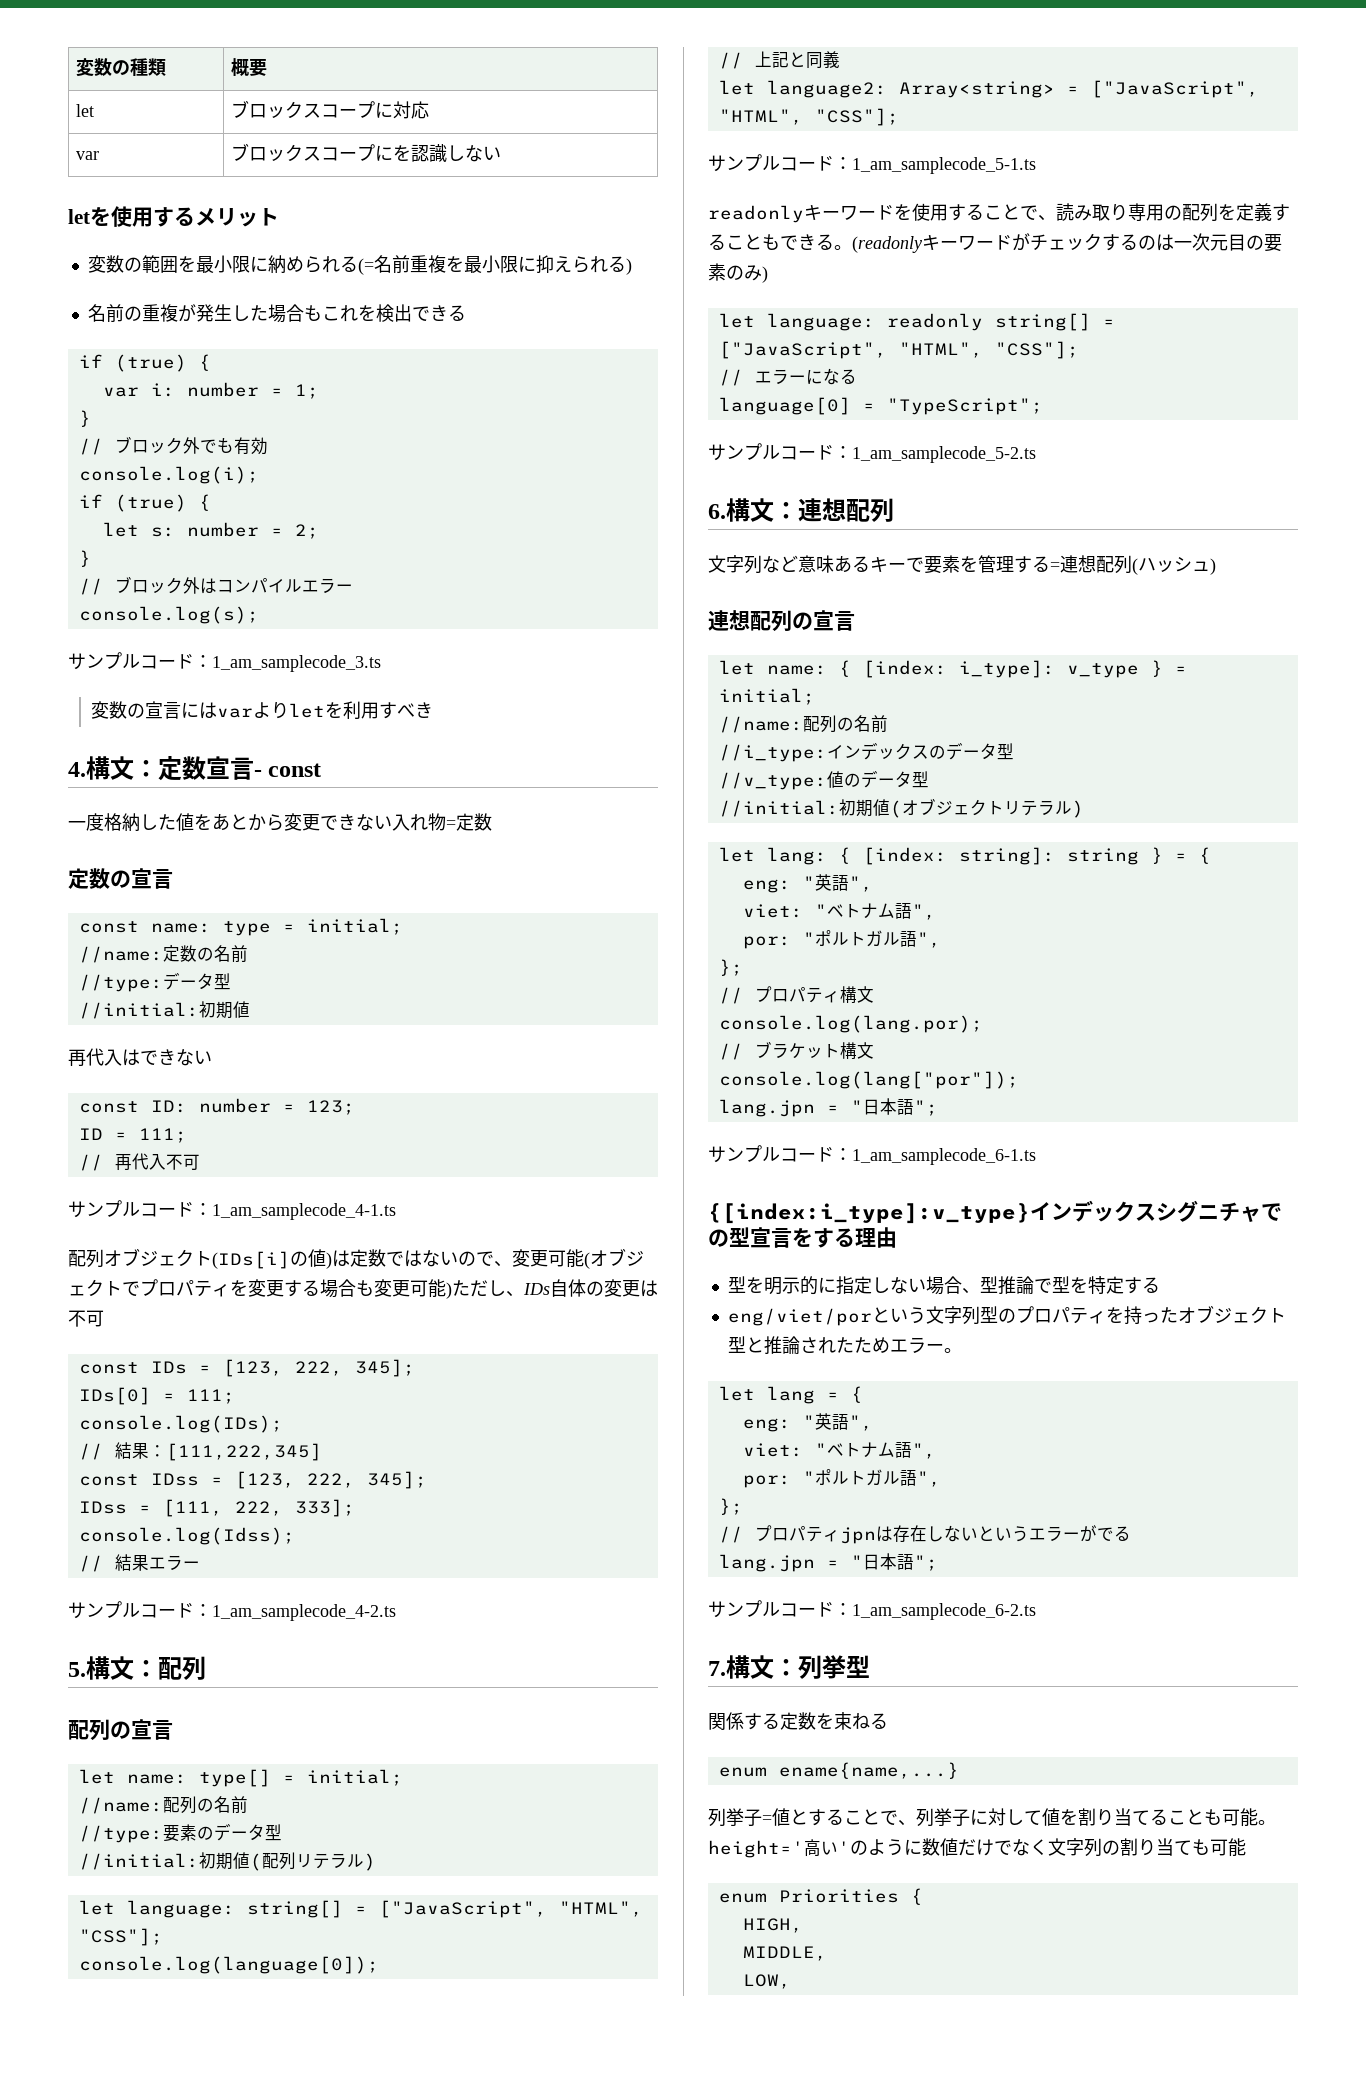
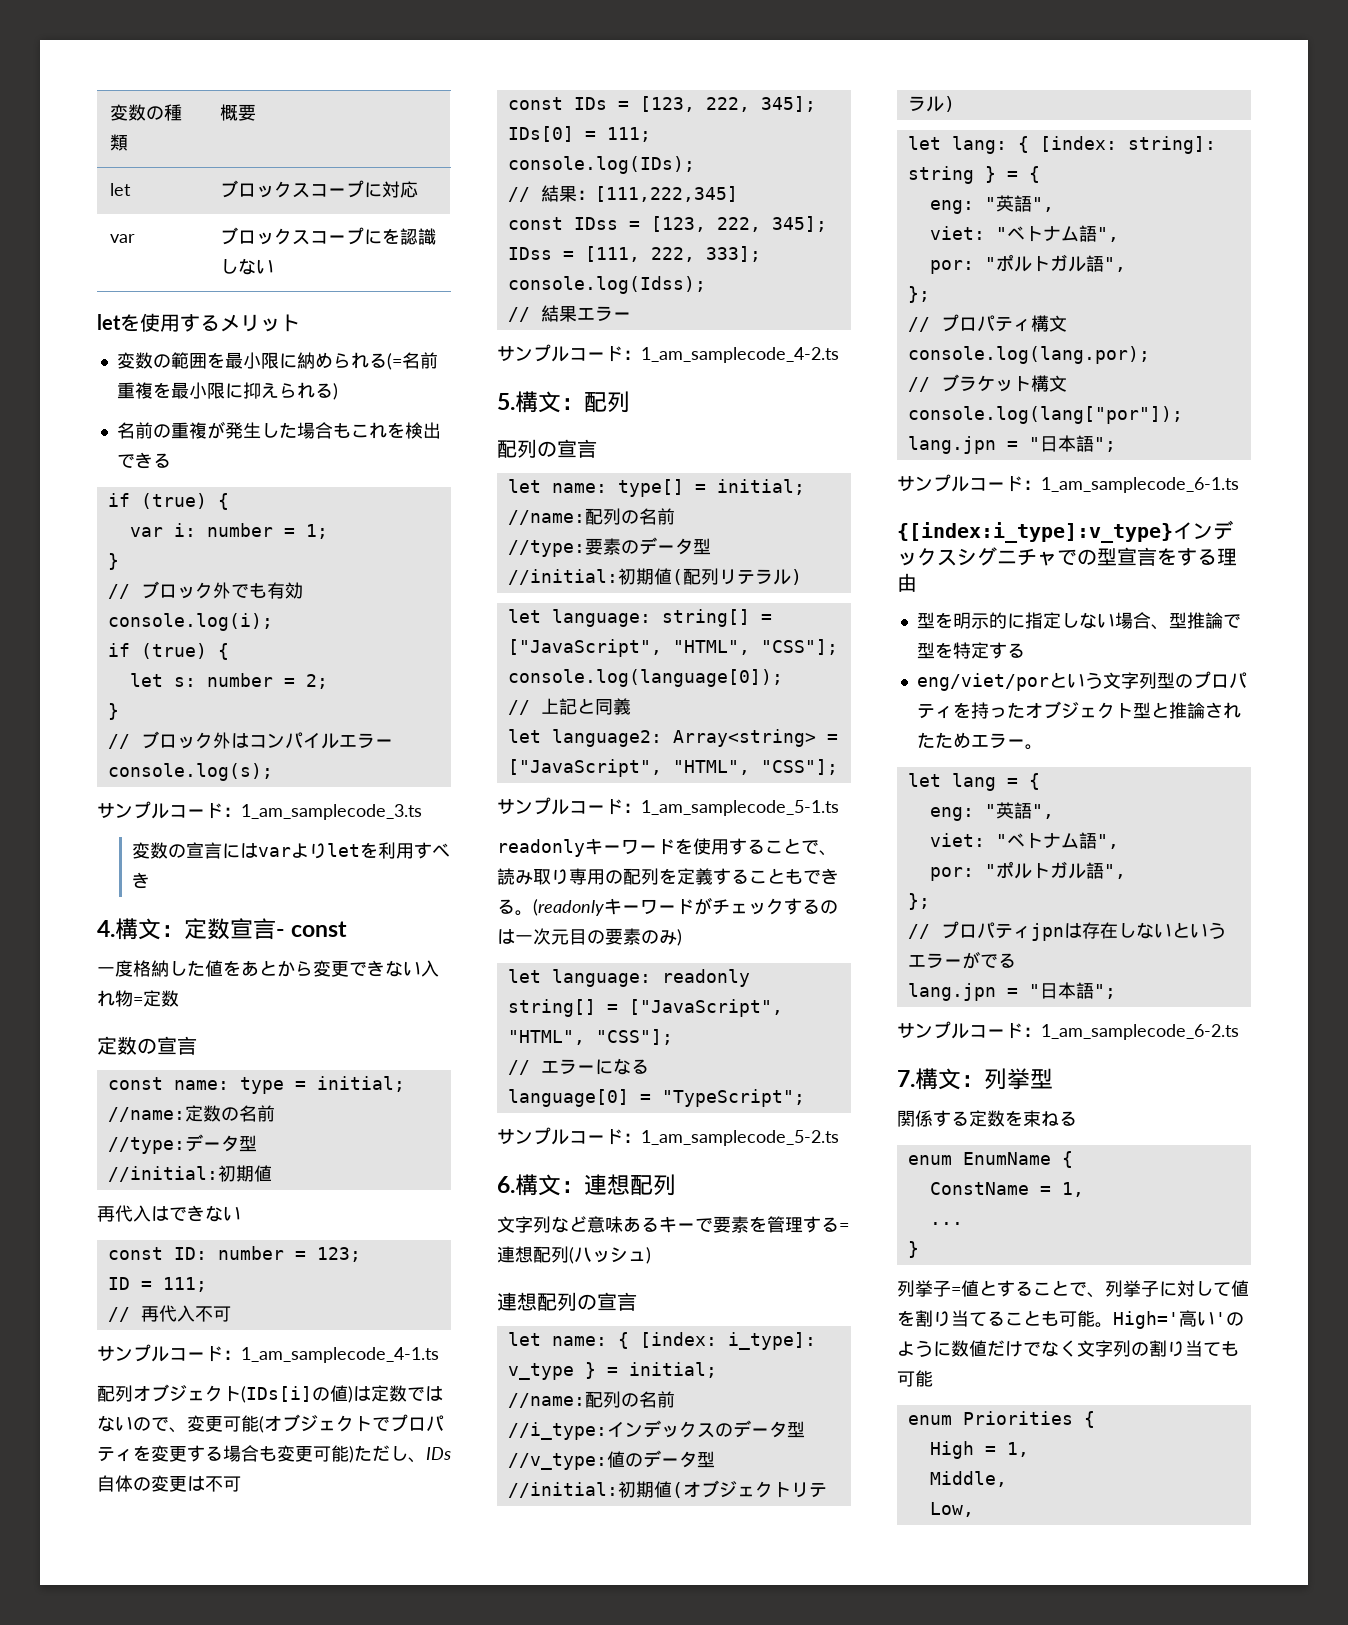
[778,1762,959,1779] ename{name,...} -> [962,1151,1073,1168] [929,1182,1084,1197] [929,1222,963,1225] [907,1241,919,1258] EnumName { // ConstName = 1, // ... // }
[708,1840,804,1858] height=' -> [1113,1311,1179,1329] High='
[742,1918,803,1933] [742,1946,827,1961] [742,1974,791,1989] HIGH, // MIDDLE, // LOW, -> [929,1441,1029,1459] [929,1471,1007,1487] [929,1502,974,1517] High = 1, // Middle, // Low,

